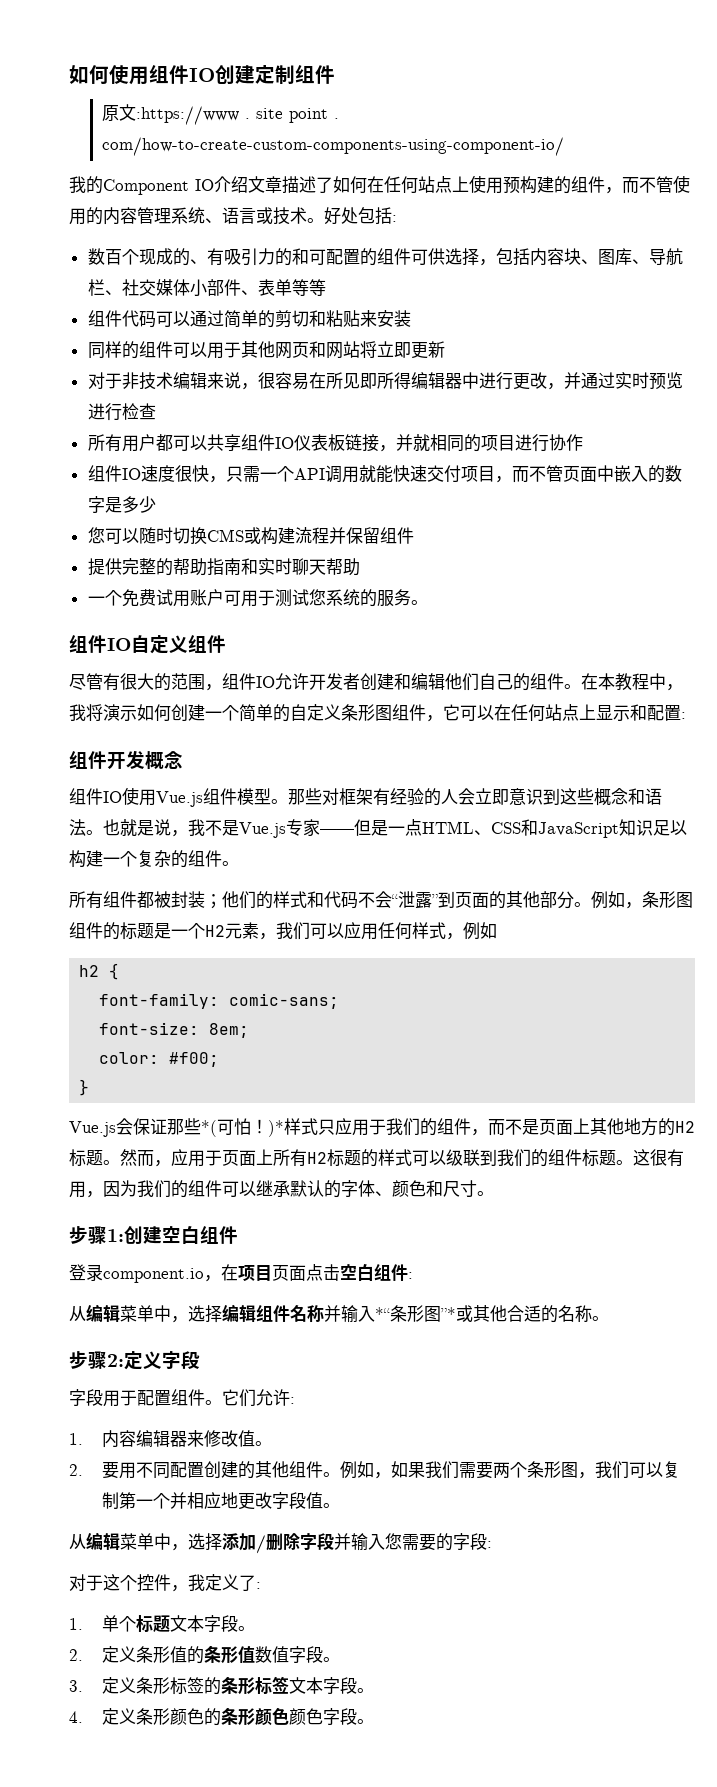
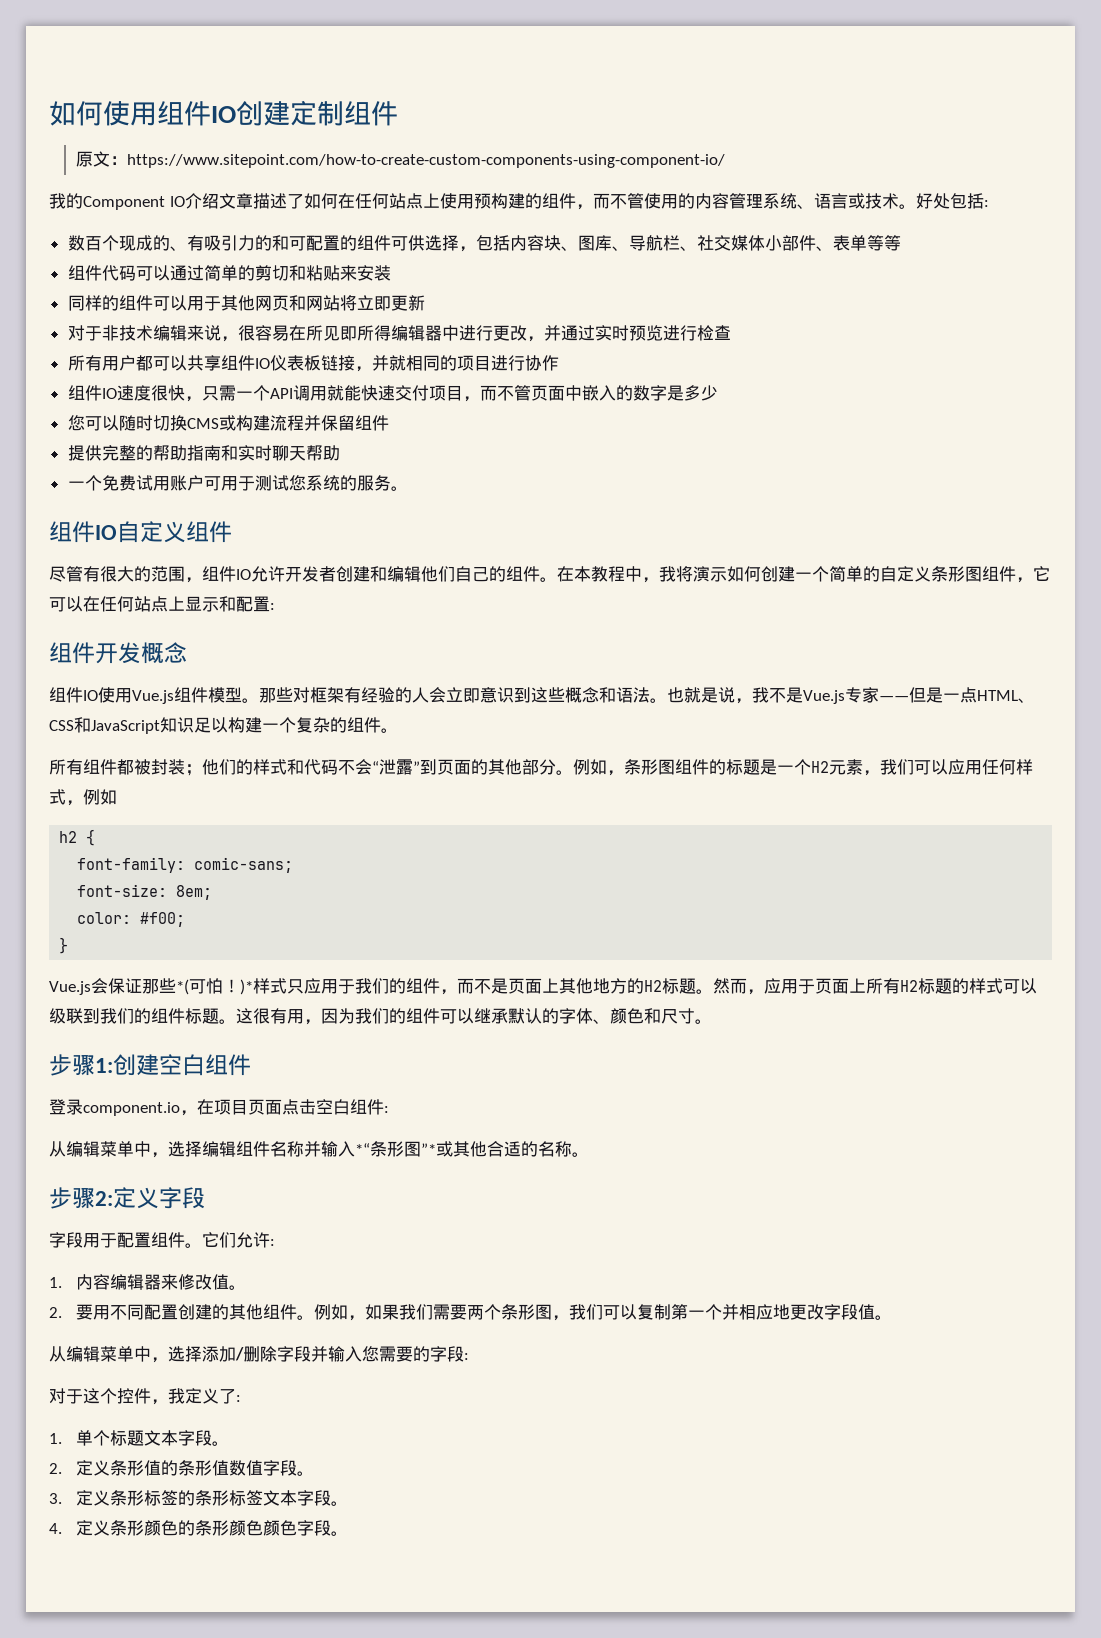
[136,106,340,125] [102,137,565,156] :https://www . site point . com/how-to-create-custom-components-using-component-io/ -> [109,154,725,168] ：https://www.sitepoint.com/how-to-create-custom-components-using-component-io/

